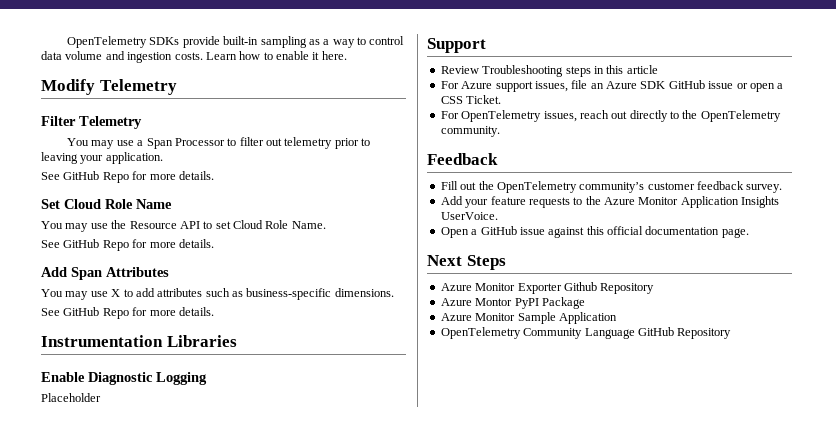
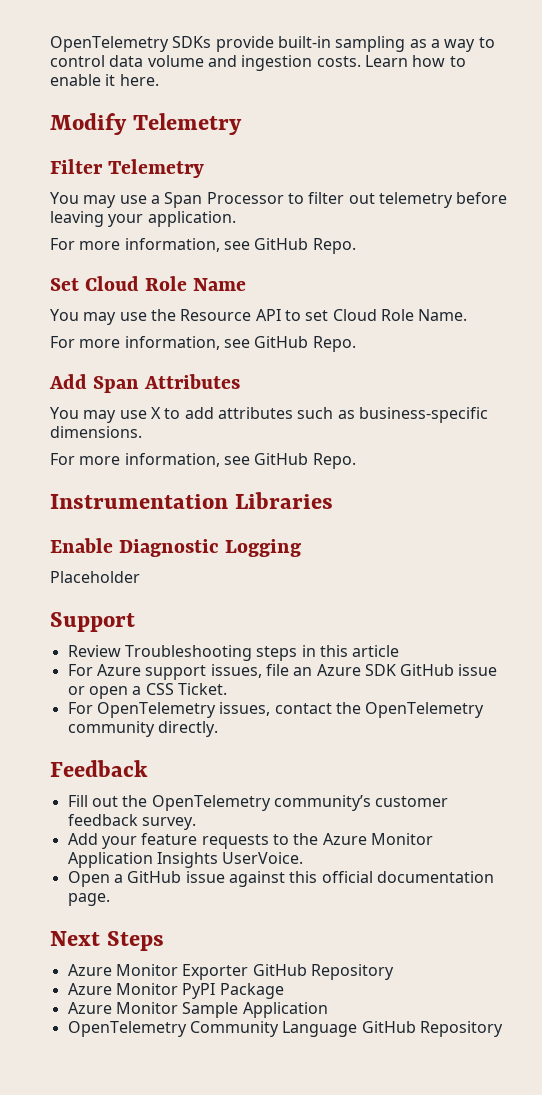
[334,138,371,149] prior to -> [456,192,508,204] before
[41,171,214,183] See GitHub Repo for more details. -> [50,238,356,254] For more information, see GitHub Repo.
[41,239,214,251] See GitHub Repo for more details. -> [50,336,356,352] For more information, see GitHub Repo.
[41,307,214,319] See GitHub Repo for more details. -> [50,453,356,469] For more information, see GitHub Repo.
[579,110,781,122] [440,126,500,137] reach out directly to the OpenTelemetry community. -> [274,702,485,718] [67,721,218,737] contact the OpenTelemetry community directly.
[563,282,597,291] Github -> [252,964,307,976] GitHub
[475,298,513,306] Montor -> [115,983,178,995] Monitor

